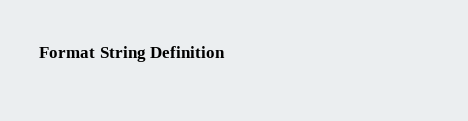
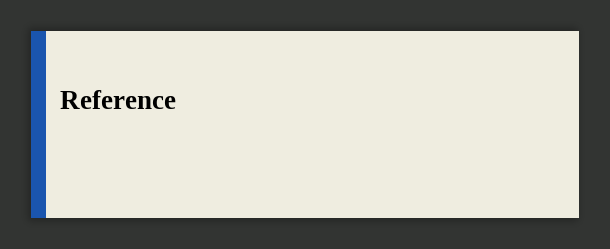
[39,46,226,62] Format String Definition -> [60,90,176,109] Reference

